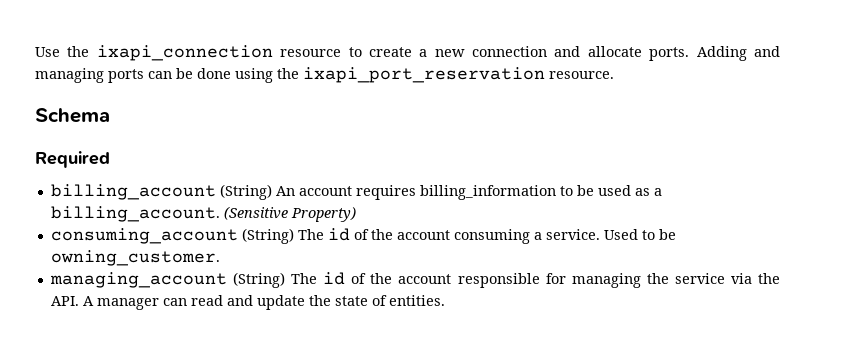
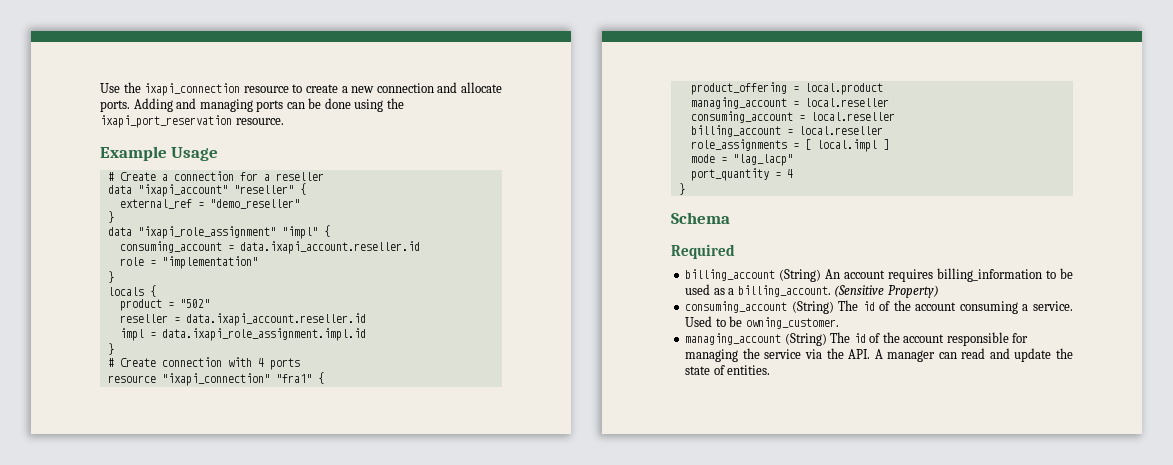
(614, 75) none -> [100,146,219,161] [107,171,324,181] [107,183,306,197] [119,199,300,209] [107,211,114,223] [107,225,330,239] [119,241,420,254] [119,256,258,269] [107,271,114,283] [107,285,156,297] [119,299,210,311] [119,313,366,326] [119,328,366,341] [107,343,114,355] [107,357,300,370] [107,372,324,386] [690,82,883,95] [690,97,889,109] [690,111,895,123] [690,125,883,137] [690,139,889,152] [690,154,793,166] [690,168,793,181] [678,183,685,195] // Example Usage // # Create a connection for a reseller // data "ixapi_account" "reseller" { // external_ref = "demo_reseller" // } // data "ixapi_role_assignment" "impl" { // consuming_account = data.ixapi_account.reseller.id // role = "implementation" // } // locals { // product = "502" // reseller = data.ixapi_account.reseller.id // impl = data.ixapi_role_assignment.impl.id // } // # Create connection with 4 ports // resource "ixapi_connection" "fra1" { // product_offering = local.product // managing_account = local.reseller // consuming_account = local.reseller // billing_account = local.reseller // role_assignments = [ local.impl ] // mode = "lag_lacp" // port_quantity = 4 // }

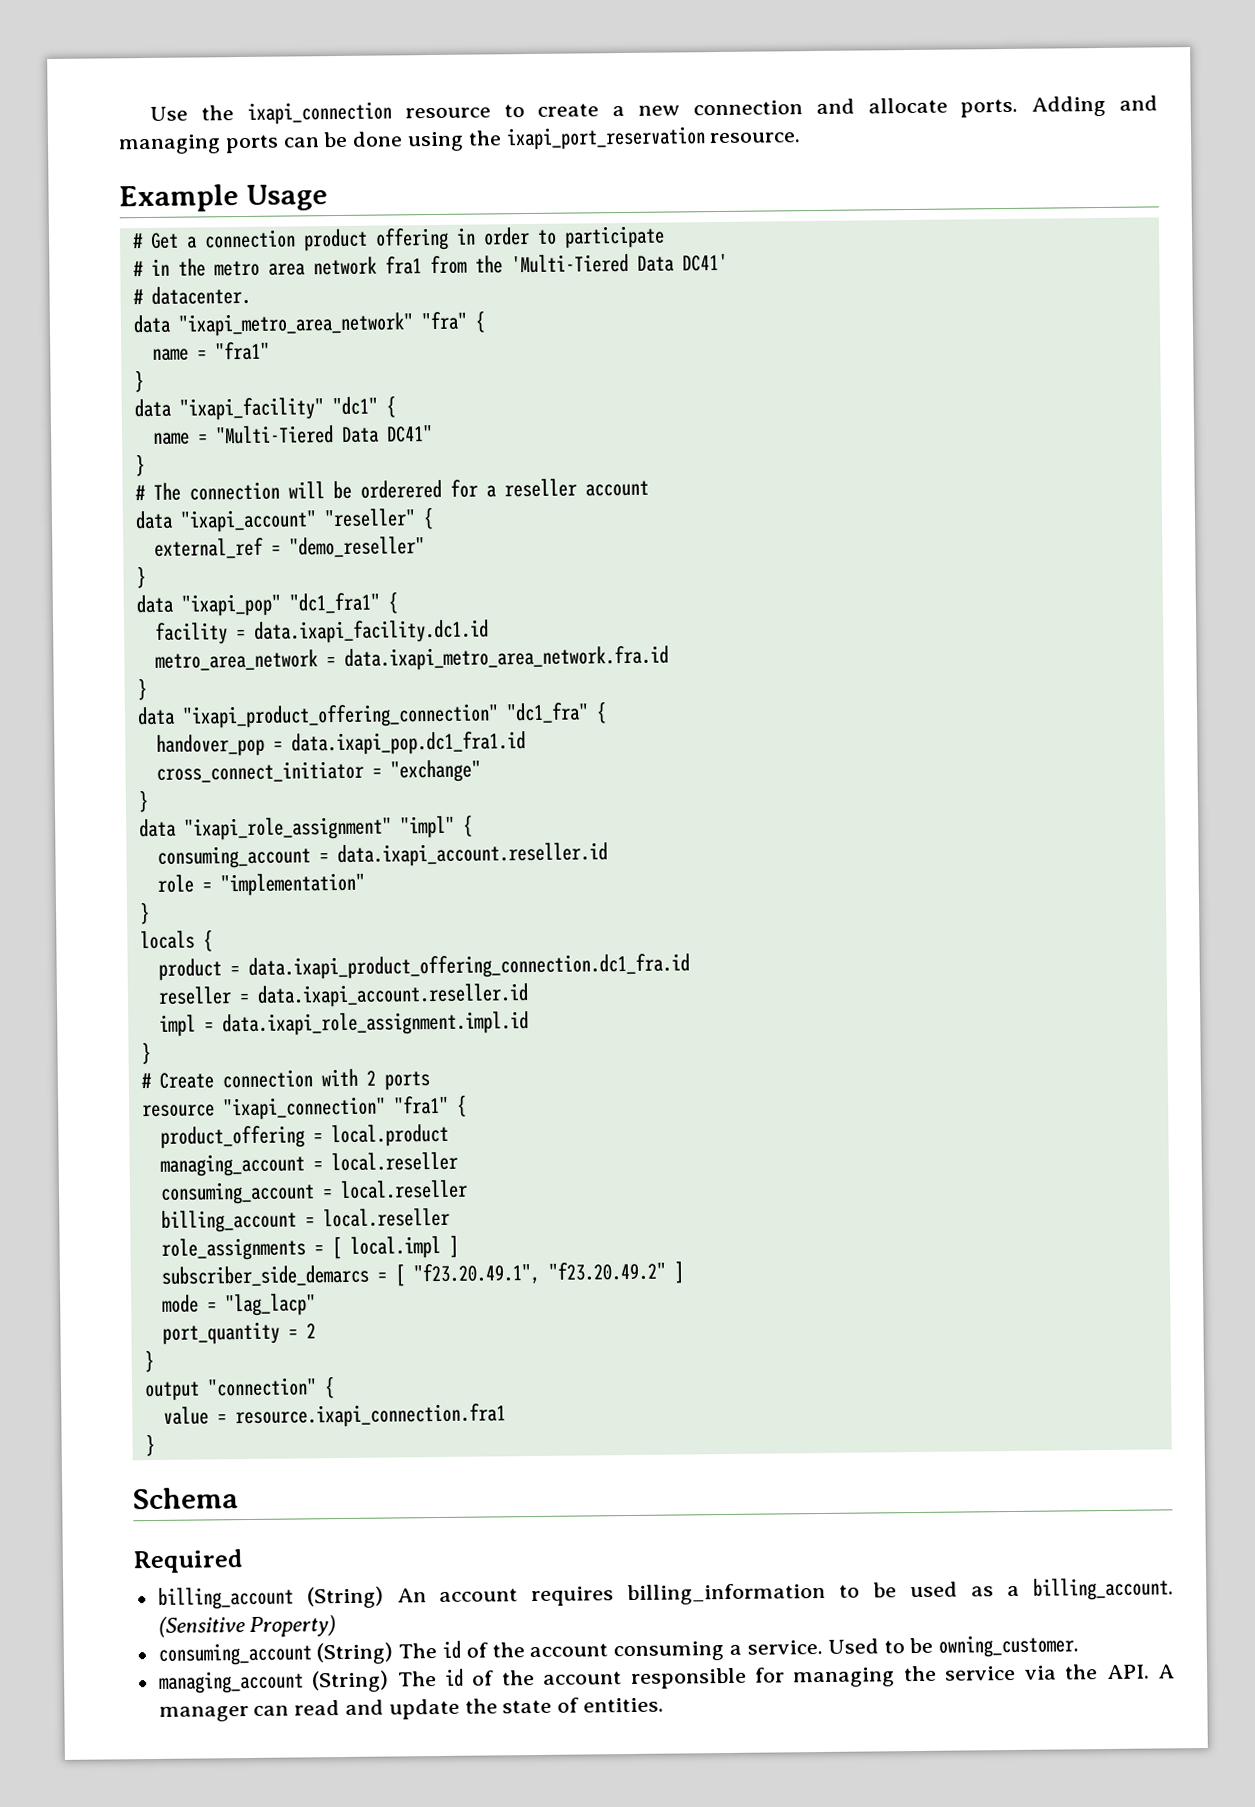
[119,172,156,181] Create -> [149,232,179,249] Get
(234, 176) none -> [302,225,665,252] [132,253,728,277] [132,285,251,305] [132,310,486,337] [151,341,270,361] [133,370,144,393] [133,395,396,421] [152,425,433,445] [134,454,145,477] [134,479,442,501] product offering in order to participate // # in the metro area network fra1 from the 'Multi-Tiered Data DC41' // # datacenter. // data "ixapi_metro_area_network" "fra" { // name = "fra1" // } // data "ixapi_facility" "dc1" { // name = "Multi-Tiered Data DC41" // } // # The connection will be orderered
(324, 176) none -> [584,480,649,497] account
(114, 217) none -> [135,591,398,617] [154,619,489,645] [154,645,669,671] [136,678,147,701] [136,701,607,729] [155,731,526,757] [155,759,481,783] [137,790,149,813] // data "ixapi_pop" "dc1_fra1" { // facility = data.ixapi_facility.dc1.id // metro_area_network = data.ixapi_metro_area_network.fra.id // } // data "ixapi_product_offering_connection" "dc1_fra" { // handover_pop = data.ixapi_pop.dc1_fra1.id // cross_connect_initiator = "exchange" // }
[179,299,210,308] "502" -> [247,953,690,980] data.ixapi_product_offering_connection.dc1_fra.id
[257,358,264,367] 4 -> [365,1070,376,1086] 2
(889, 144) none -> [160,1261,684,1287] // subscriber_side_demarcs = [ "f23.20.49.1", "f23.20.49.2" ]
[786,169,793,178] 4 -> [305,1323,316,1339] [143,1349,154,1373] [143,1376,335,1402] [162,1403,506,1429] 2 // } // output "connection" { // value = resource.ixapi_connection.fra1

